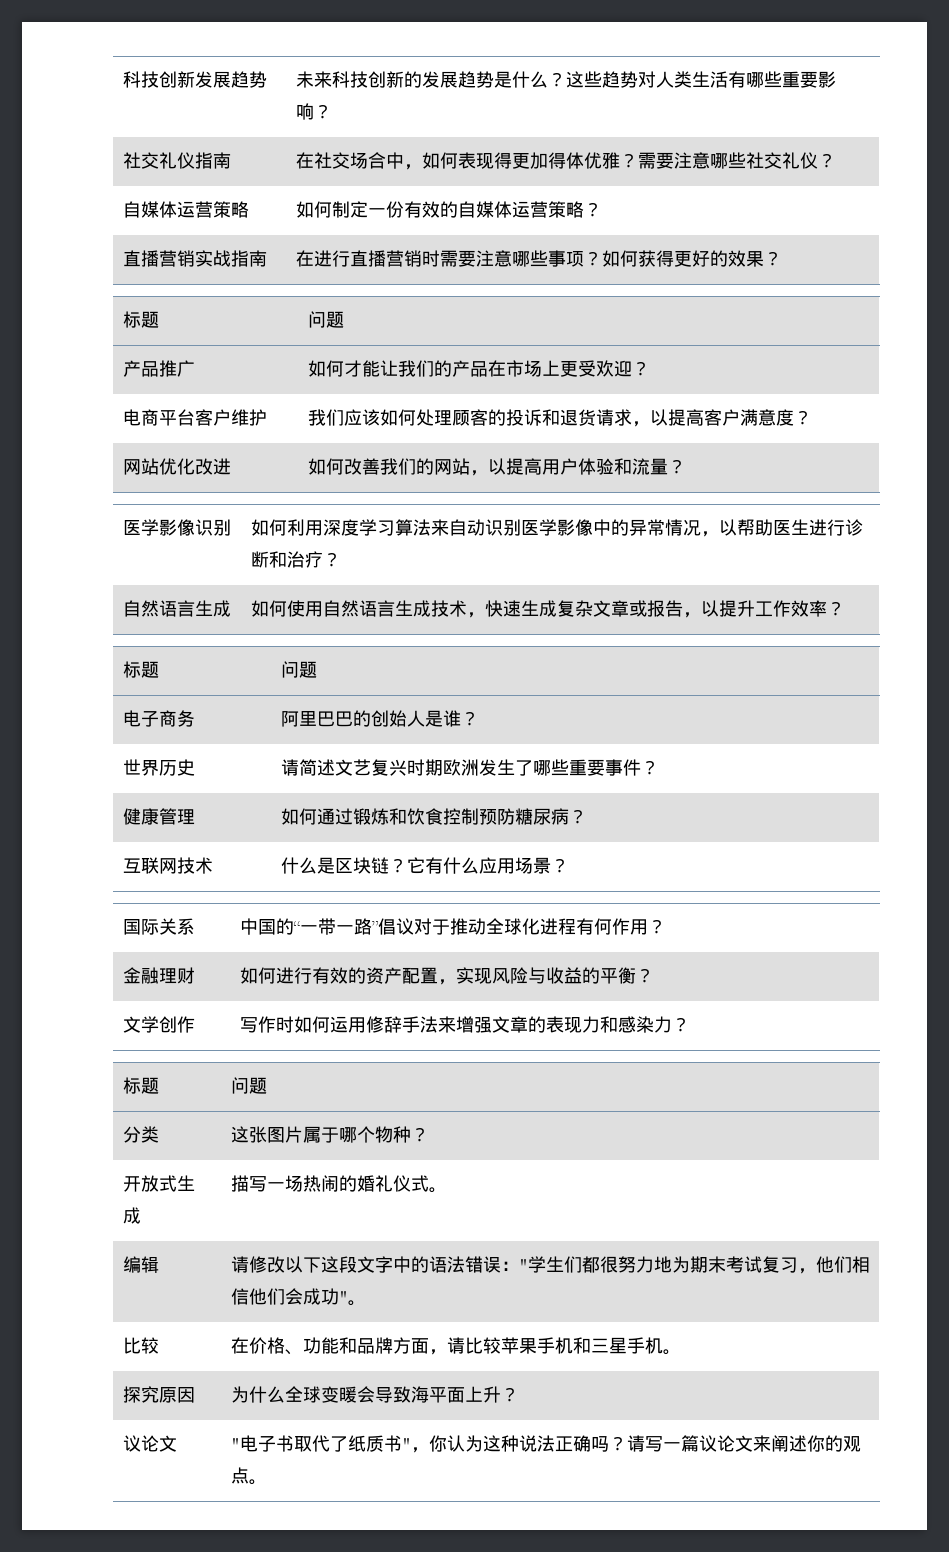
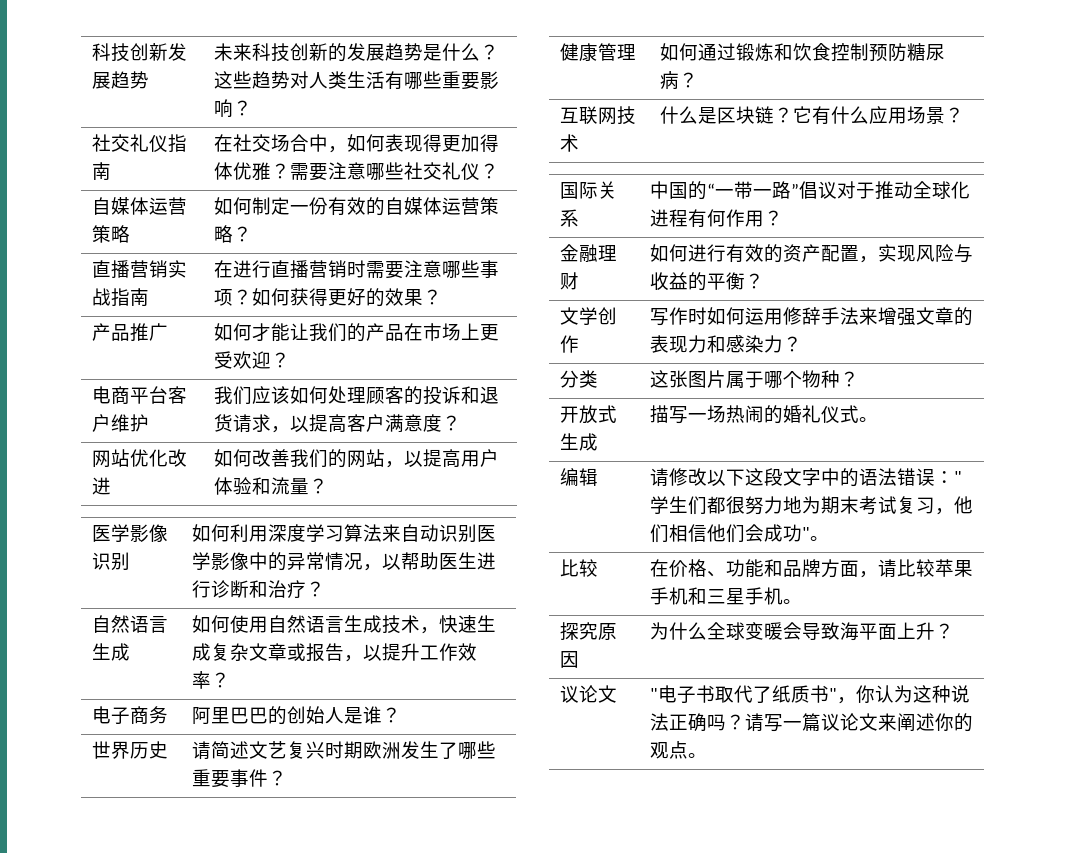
[122,311,159,328] [307,311,344,328] // 标题 | 问题 -> (442, 297) none
[122,661,159,678] [280,661,317,678] // 标题 | 问题 -> (230, 680) none
[122,1077,159,1094] [230,1077,267,1094] // 标题 | 问题 -> (802, 344) none

